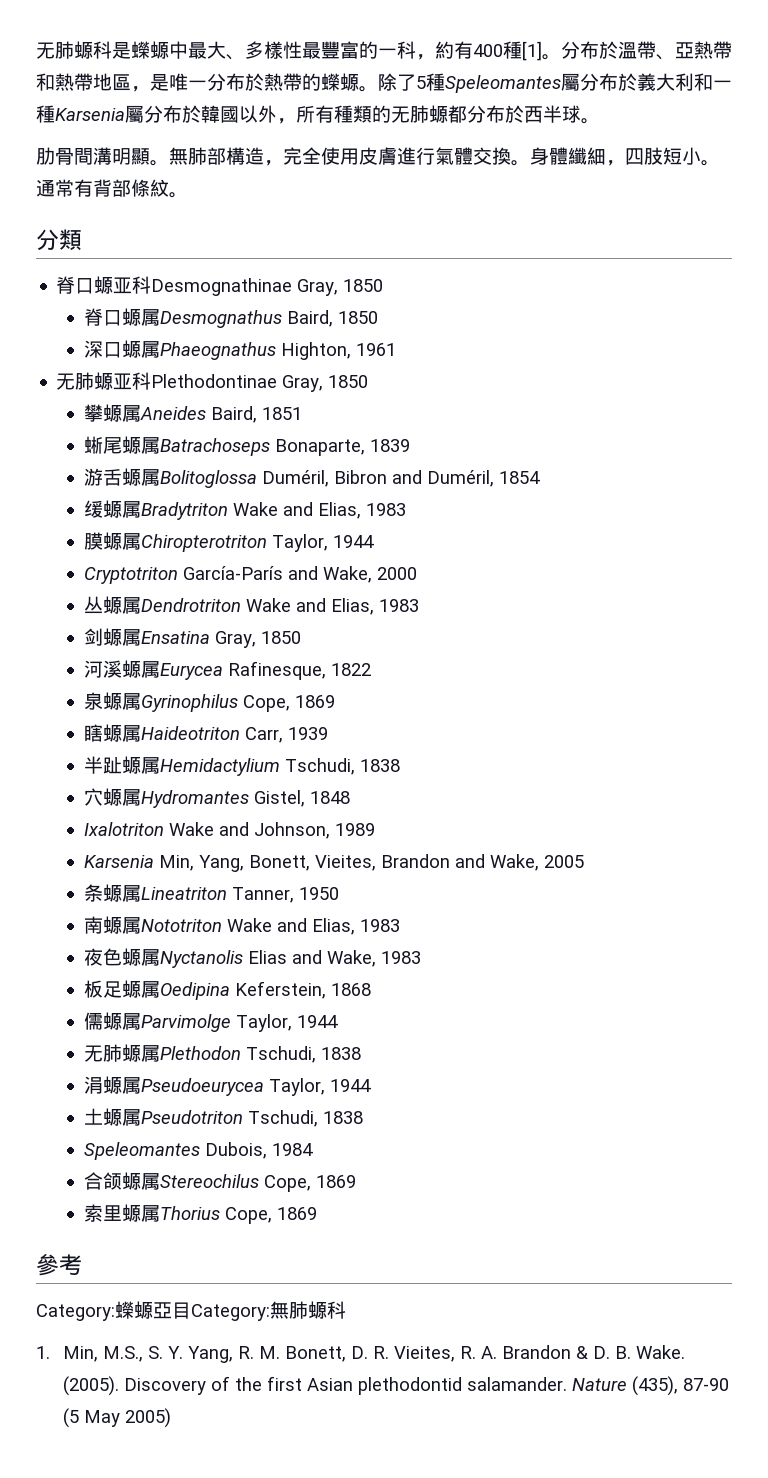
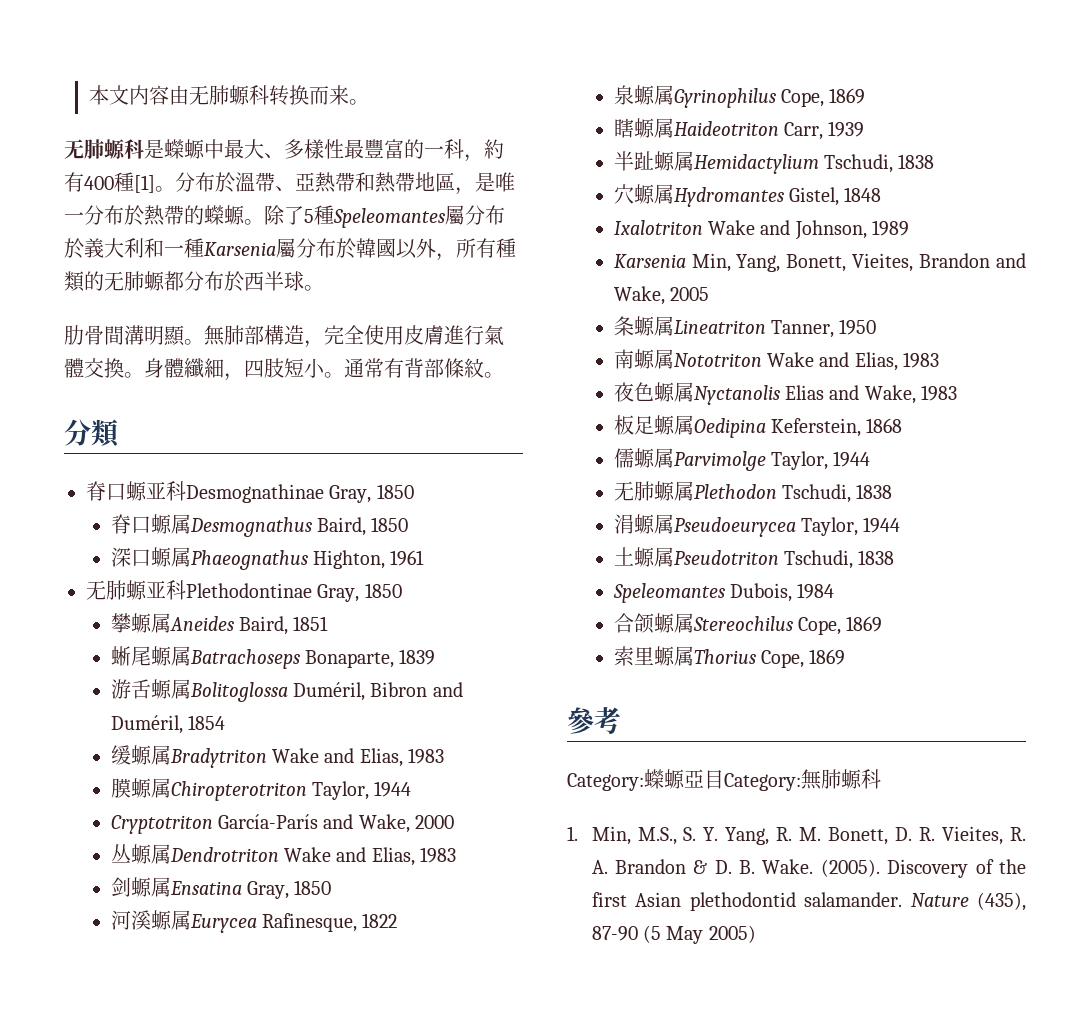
(36, 50) none -> [88,85,369,106] 本文内容由无肺螈科转换而来。 //

